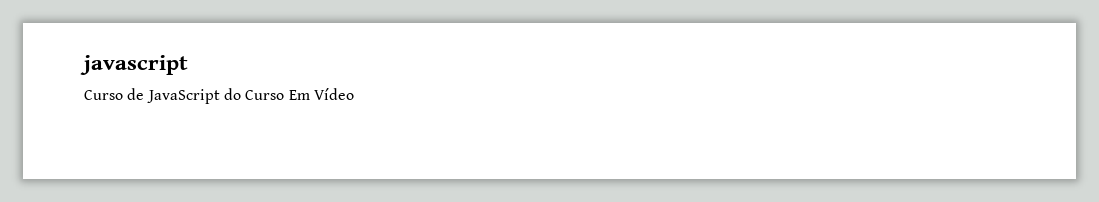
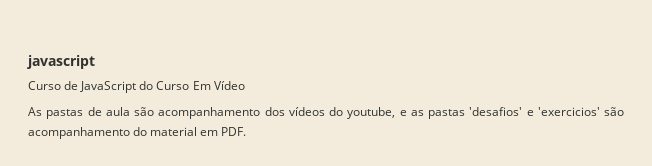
(354, 94) none -> [28,107,624,119] [28,127,247,139] // As pastas de aula são acompanhamento dos vídeos do youtube, e as pastas 'desafios' e 'exercicios' são acompanhamento do material em PDF.

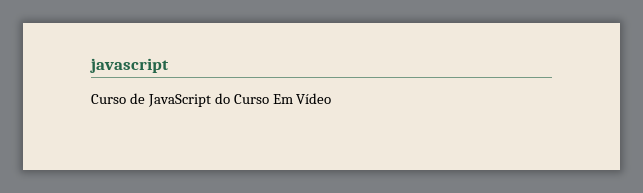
[28,107,624,119] [28,127,247,139] // As pastas de aula são acompanhamento dos vídeos do youtube, e as pastas 'desafios' e 'exercicios' são acompanhamento do material em PDF. -> (332, 98) none

